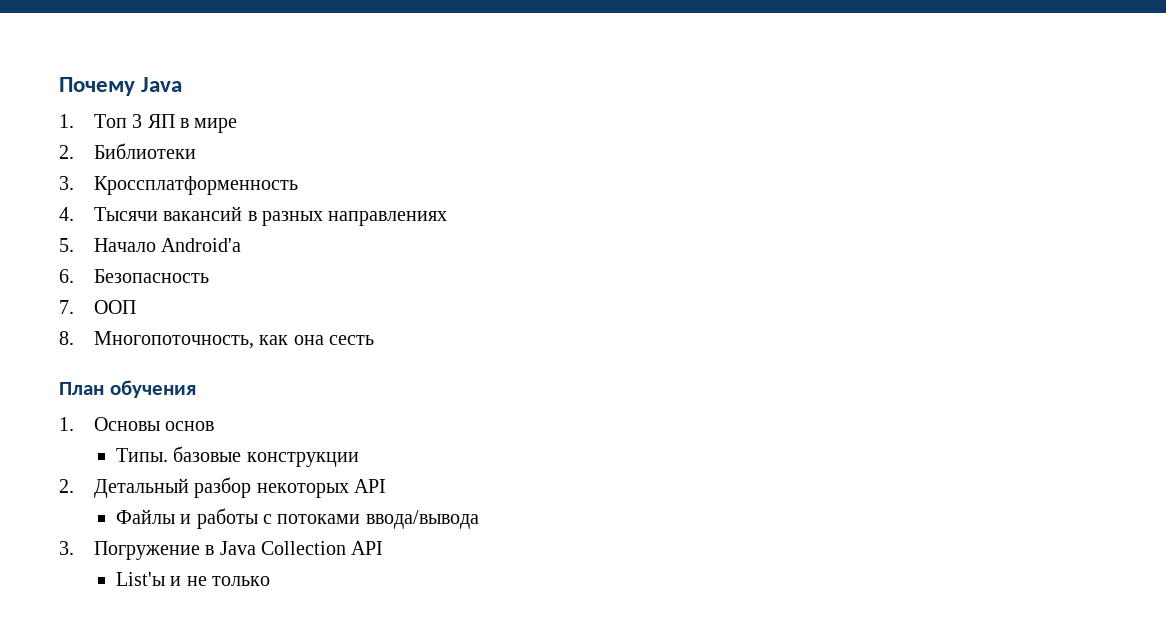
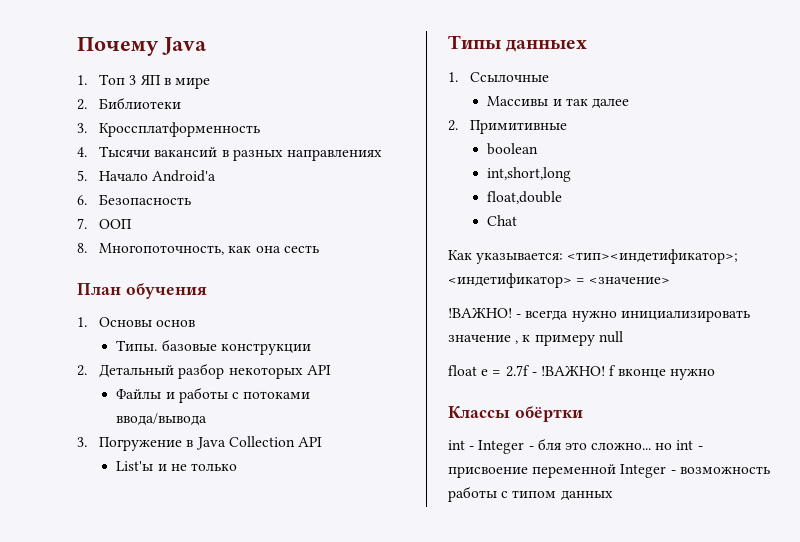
(271, 581) none -> [448,35,588,52] [448,72,550,82] [487,96,629,109] [448,120,568,134] [487,143,539,155] [487,167,572,182] [487,191,563,204] [487,215,518,226] [448,249,739,264] [448,273,671,288] [448,308,750,322] [448,331,623,346] [448,365,716,380] [448,406,583,422] [448,438,703,454] [448,464,770,478] [448,486,613,502] // Типы данныех // 1. Ссылочные // Массивы и так далее // 2. Примитивные // boolean // int,short,long // float,double // Chat // Как указывается: <тип><индетификатор>; <индетификатор> = <значение> // !ВАЖНО! - всегда нужно инициализировать значение , к примеру null // float e = 2.7f - !ВАЖНО! f вконце нужно // Классы обёртки // int - Integer - бля это сложно... но int - присвоение переменной Integer - возможность работы с типом данных

